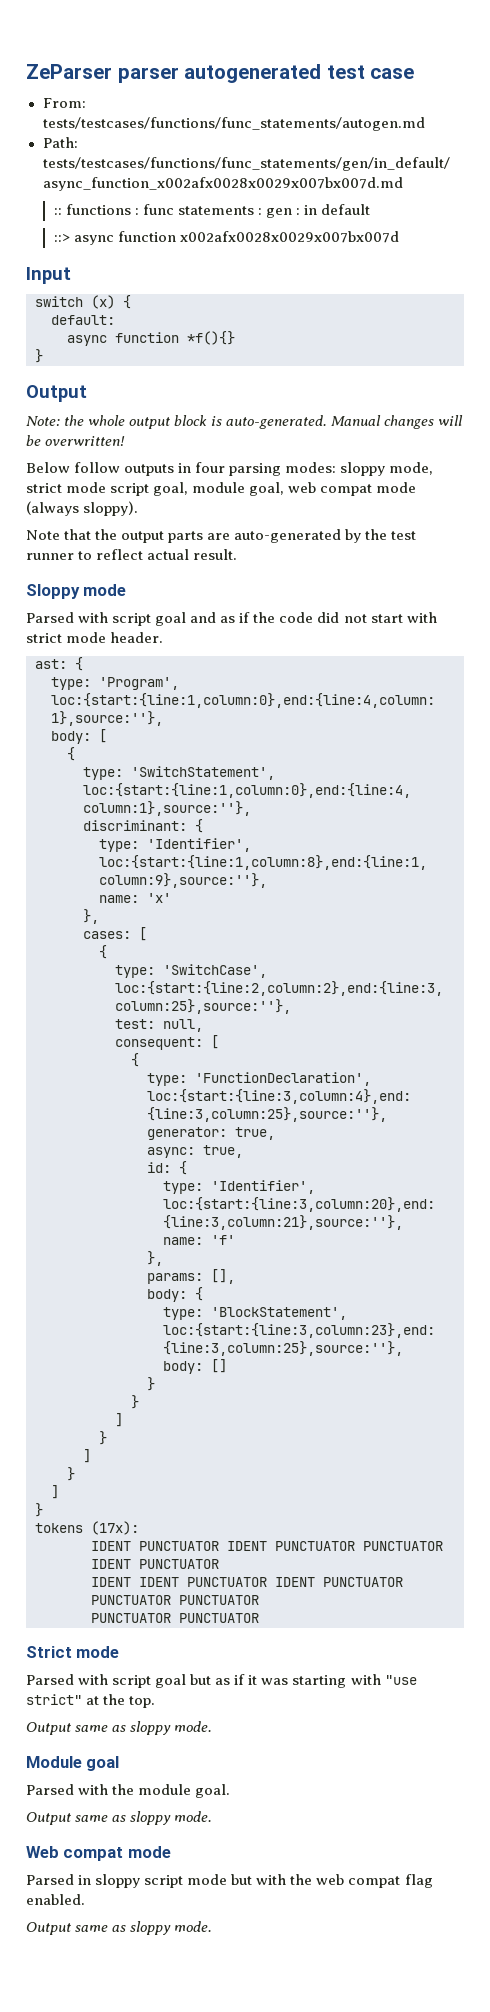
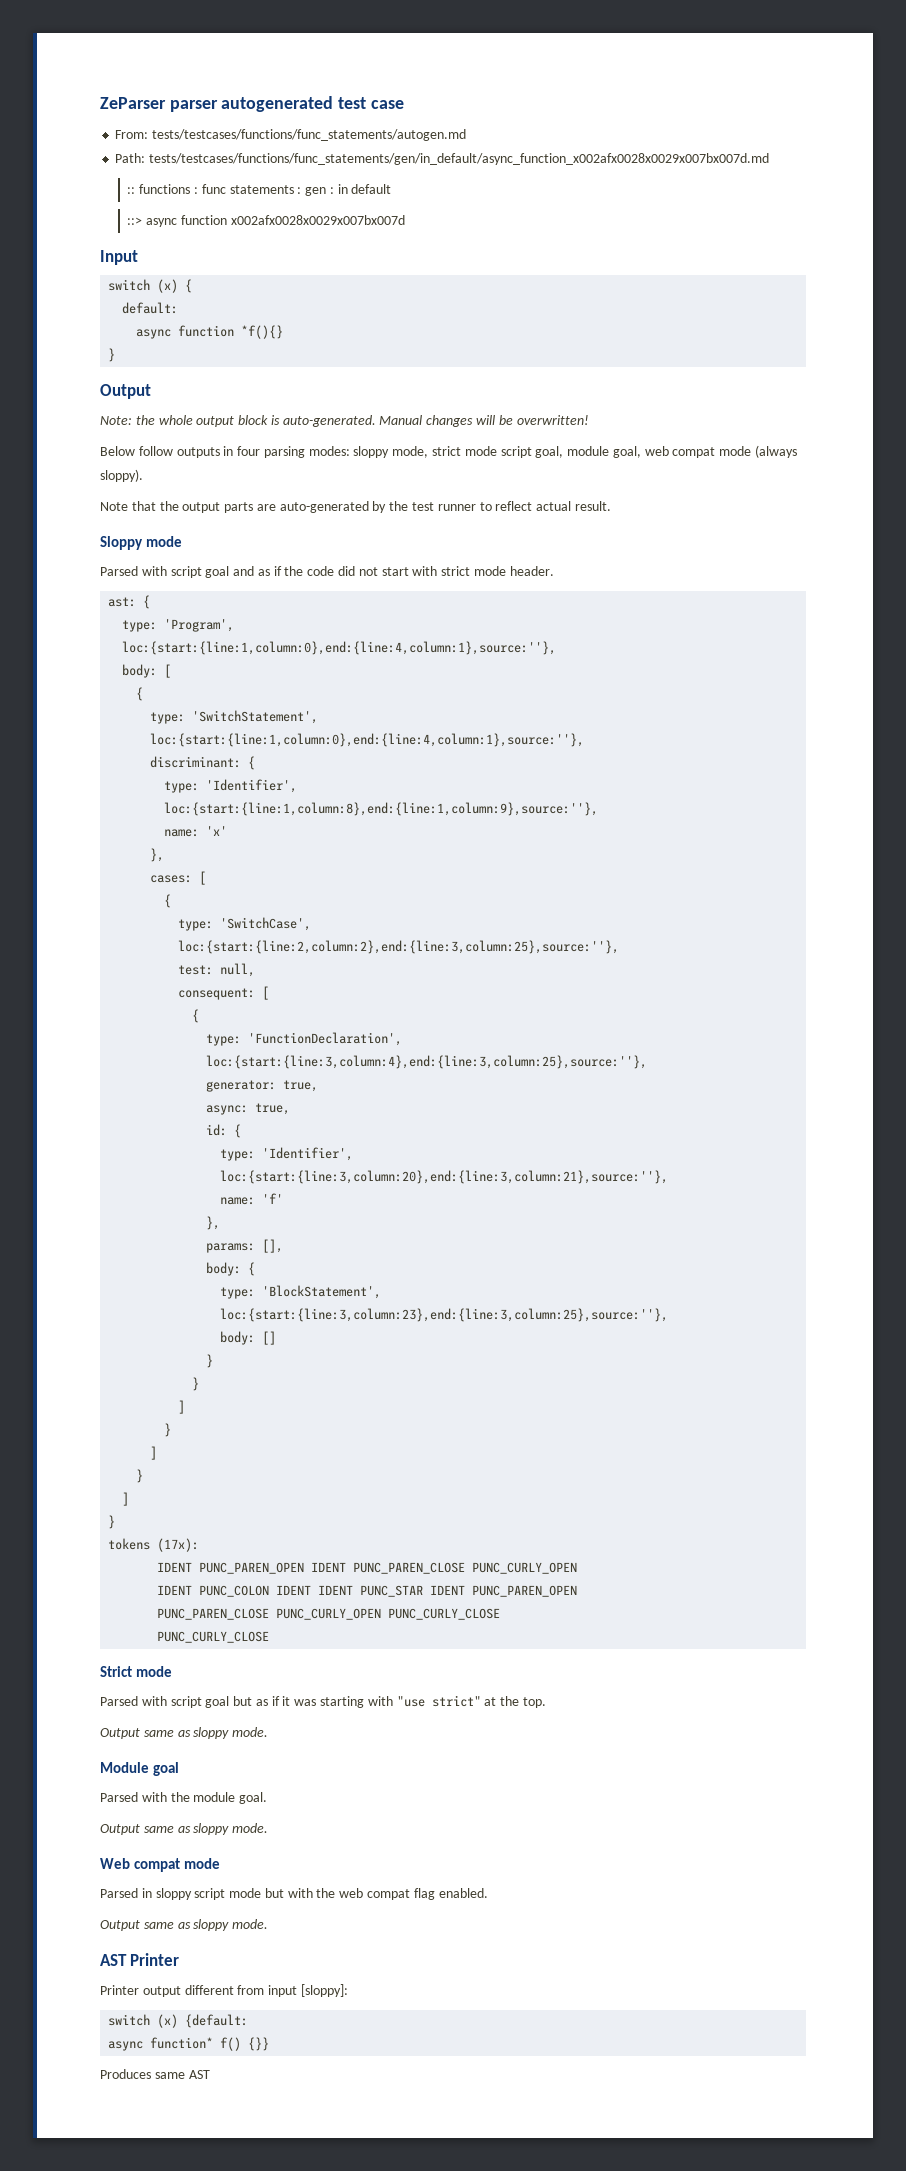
[139,1541,443,1551] [91,1559,219,1569] [91,1577,403,1587] [91,1595,259,1605] [91,1613,259,1623] PUNCTUATOR IDENT PUNCTUATOR PUNCTUATOR IDENT PUNCTUATOR // IDENT IDENT PUNCTUATOR IDENT PUNCTUATOR PUNCTUATOR PUNCTUATOR // PUNCTUATOR PUNCTUATOR -> [199,1562,578,1574] [157,1585,578,1597] [157,1608,501,1620] [157,1631,270,1643] PUNC_PAREN_OPEN IDENT PUNC_PAREN_CLOSE PUNC_CURLY_OPEN // IDENT PUNC_COLON IDENT IDENT PUNC_STAR IDENT PUNC_PAREN_OPEN // PUNC_PAREN_CLOSE PUNC_CURLY_OPEN PUNC_CURLY_CLOSE // PUNC_CURLY_CLOSE
(213, 1926) none -> [100,1953,180,1966] [100,1984,348,1997] [108,2014,249,2028] [108,2037,270,2051] [100,2069,210,2079] // AST Printer // Printer output different from input [sloppy]: // switch (x) {default: // async function* f() {}} // Produces same AST

